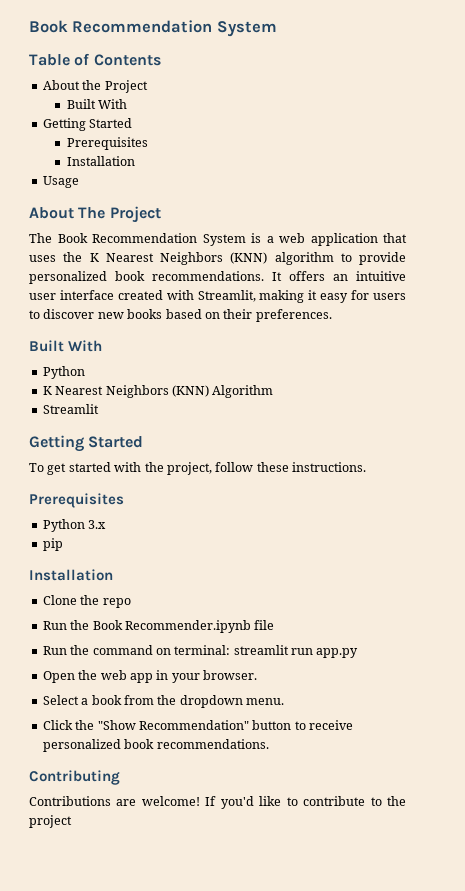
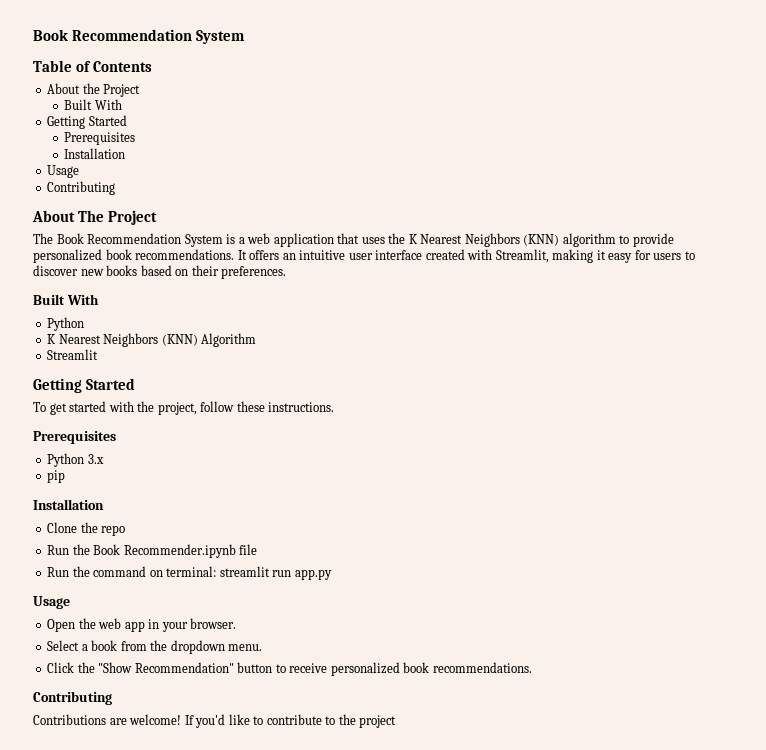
(79, 182) none -> [47,181,116,195] // Contributing
(359, 653) none -> [33,596,70,609] // Usage

